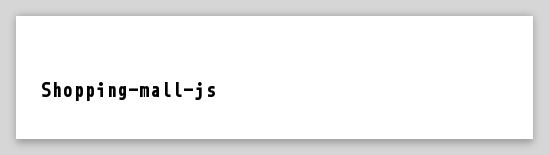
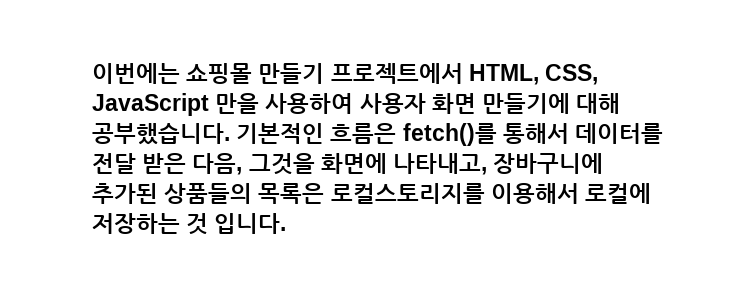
[40,82,216,101] Shopping-mall-js -> [92,63,599,85] [92,93,621,116] [92,123,664,146] [92,153,604,175] [92,183,652,204] [92,213,287,235] 이번에는 쇼핑몰 만들기 프로젝트에서 HTML, CSS, JavaScript 만을 사용하여 사용자 화면 만들기에 대해 공부했습니다. 기본적인 흐름은 fetch()를 통해서 데이터를 전달 받은 다음, 그것을 화면에 나타내고, 장바구니에 추가된 상품들의 목록은 로컬스토리지를 이용해서 로컬에 저장하는 것 입니다.

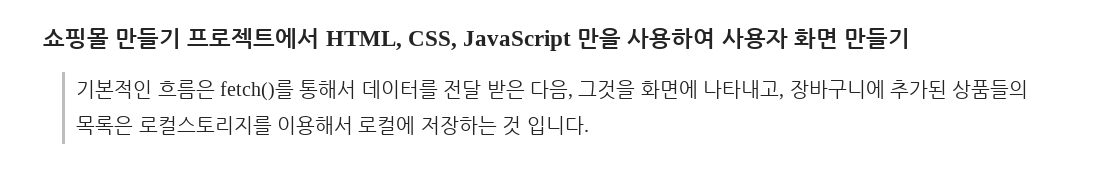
[92,63,180,84] 이번에는 -> (43, 38) none
[482,93,621,114] [92,123,230,145] 만들기에 대해 공부했습니다. -> [844,28,911,49] 만들기 //

